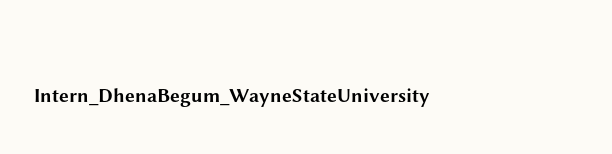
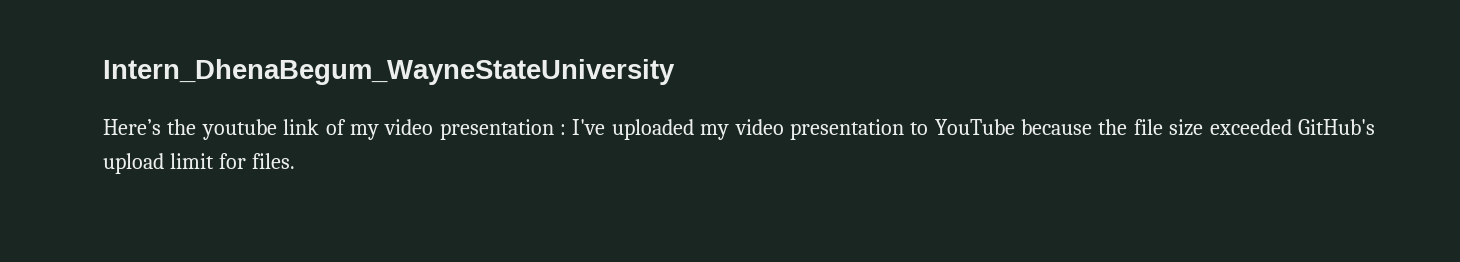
(430, 97) none -> [103,119,1375,140] [103,153,295,174] // Here’s the youtube link of my video presentation : I've uploaded my video presentation to YouTube because the file size exceeded GitHub's upload limit for files.

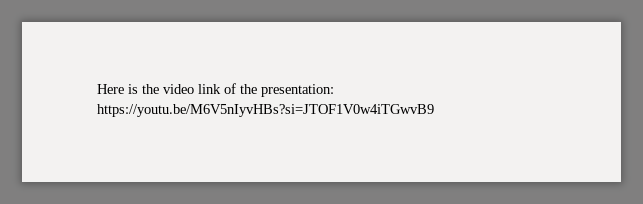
[103,59,675,85] [103,119,1375,140] [103,153,295,174] Intern_DhenaBegum_WayneStateUniversity // Here’s the youtube link of my video presentation : I've uploaded my video presentation to YouTube because the file size exceeded GitHub's upload limit for files. -> [97,83,334,97] [97,104,434,117] Here is the video link of the presentation: https://youtu.be/M6V5nIyvHBs?si=JTOF1V0w4iTGwvB9

